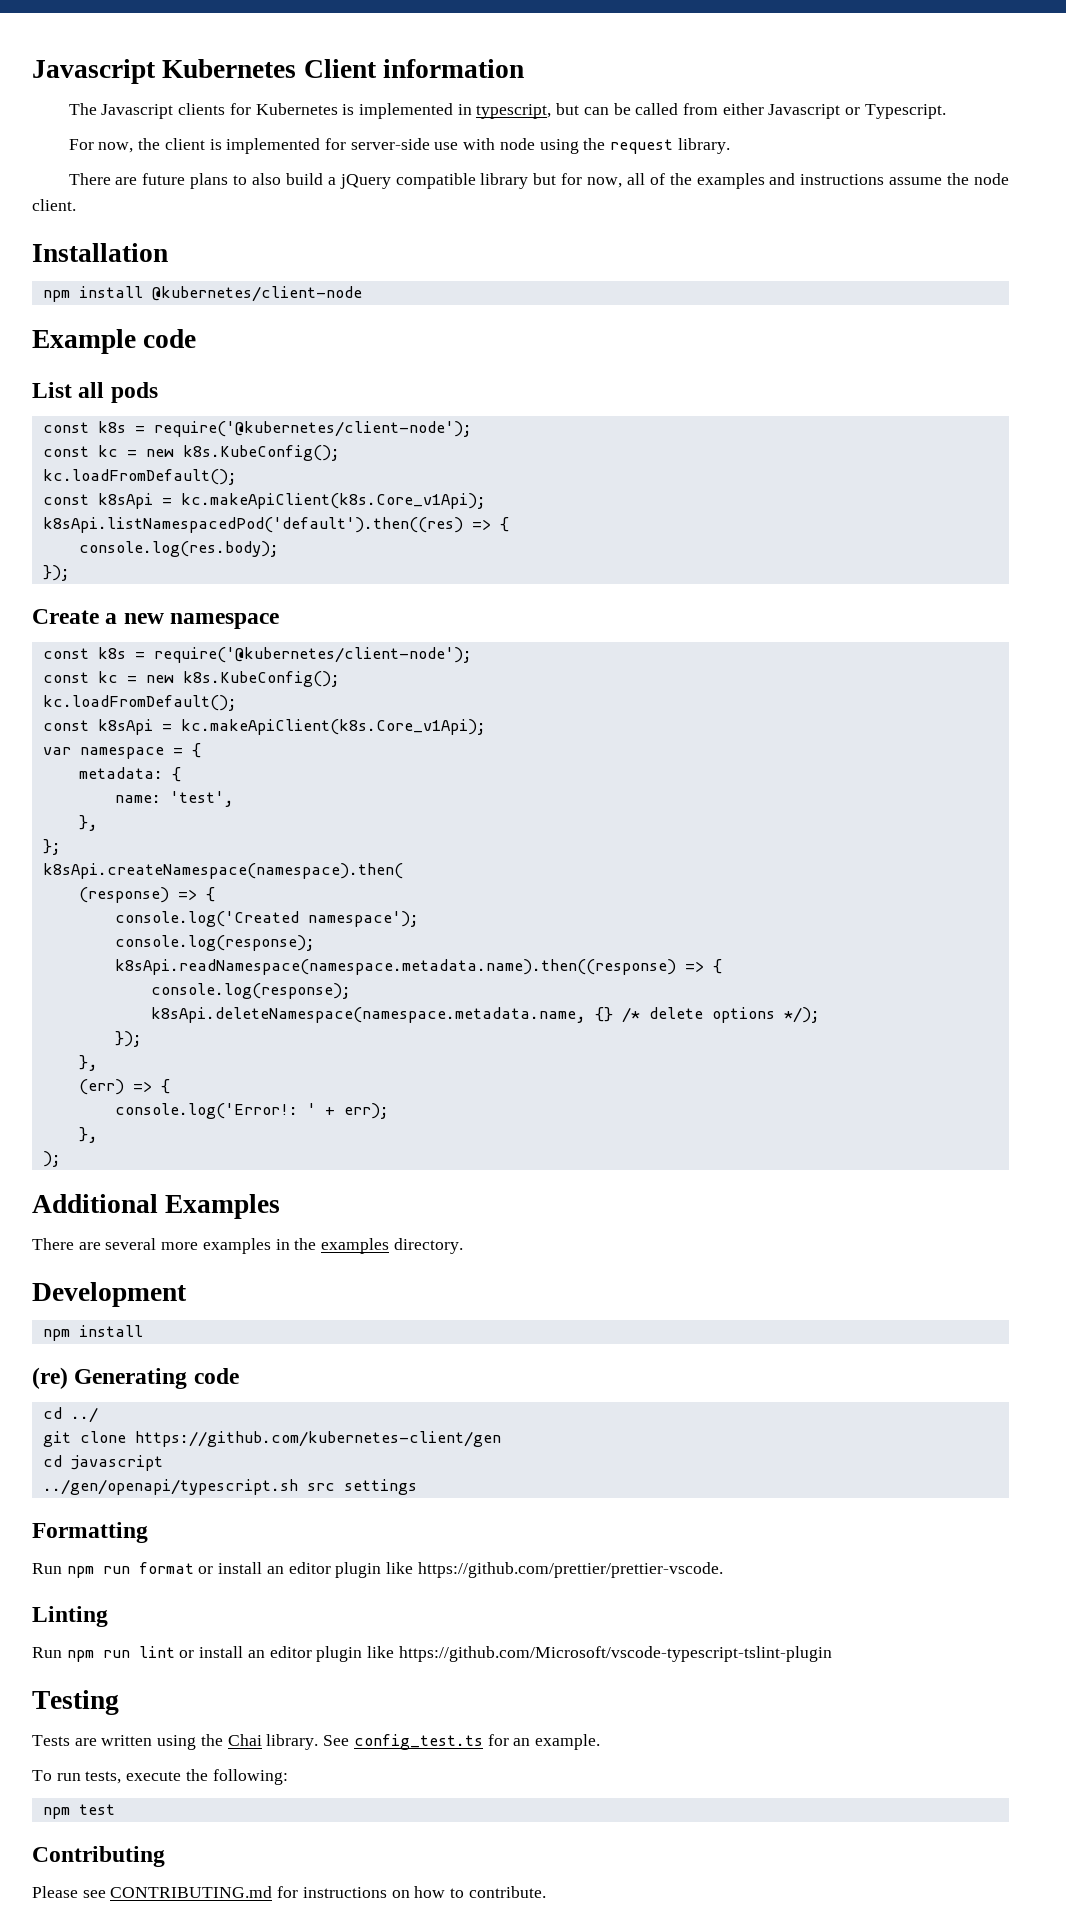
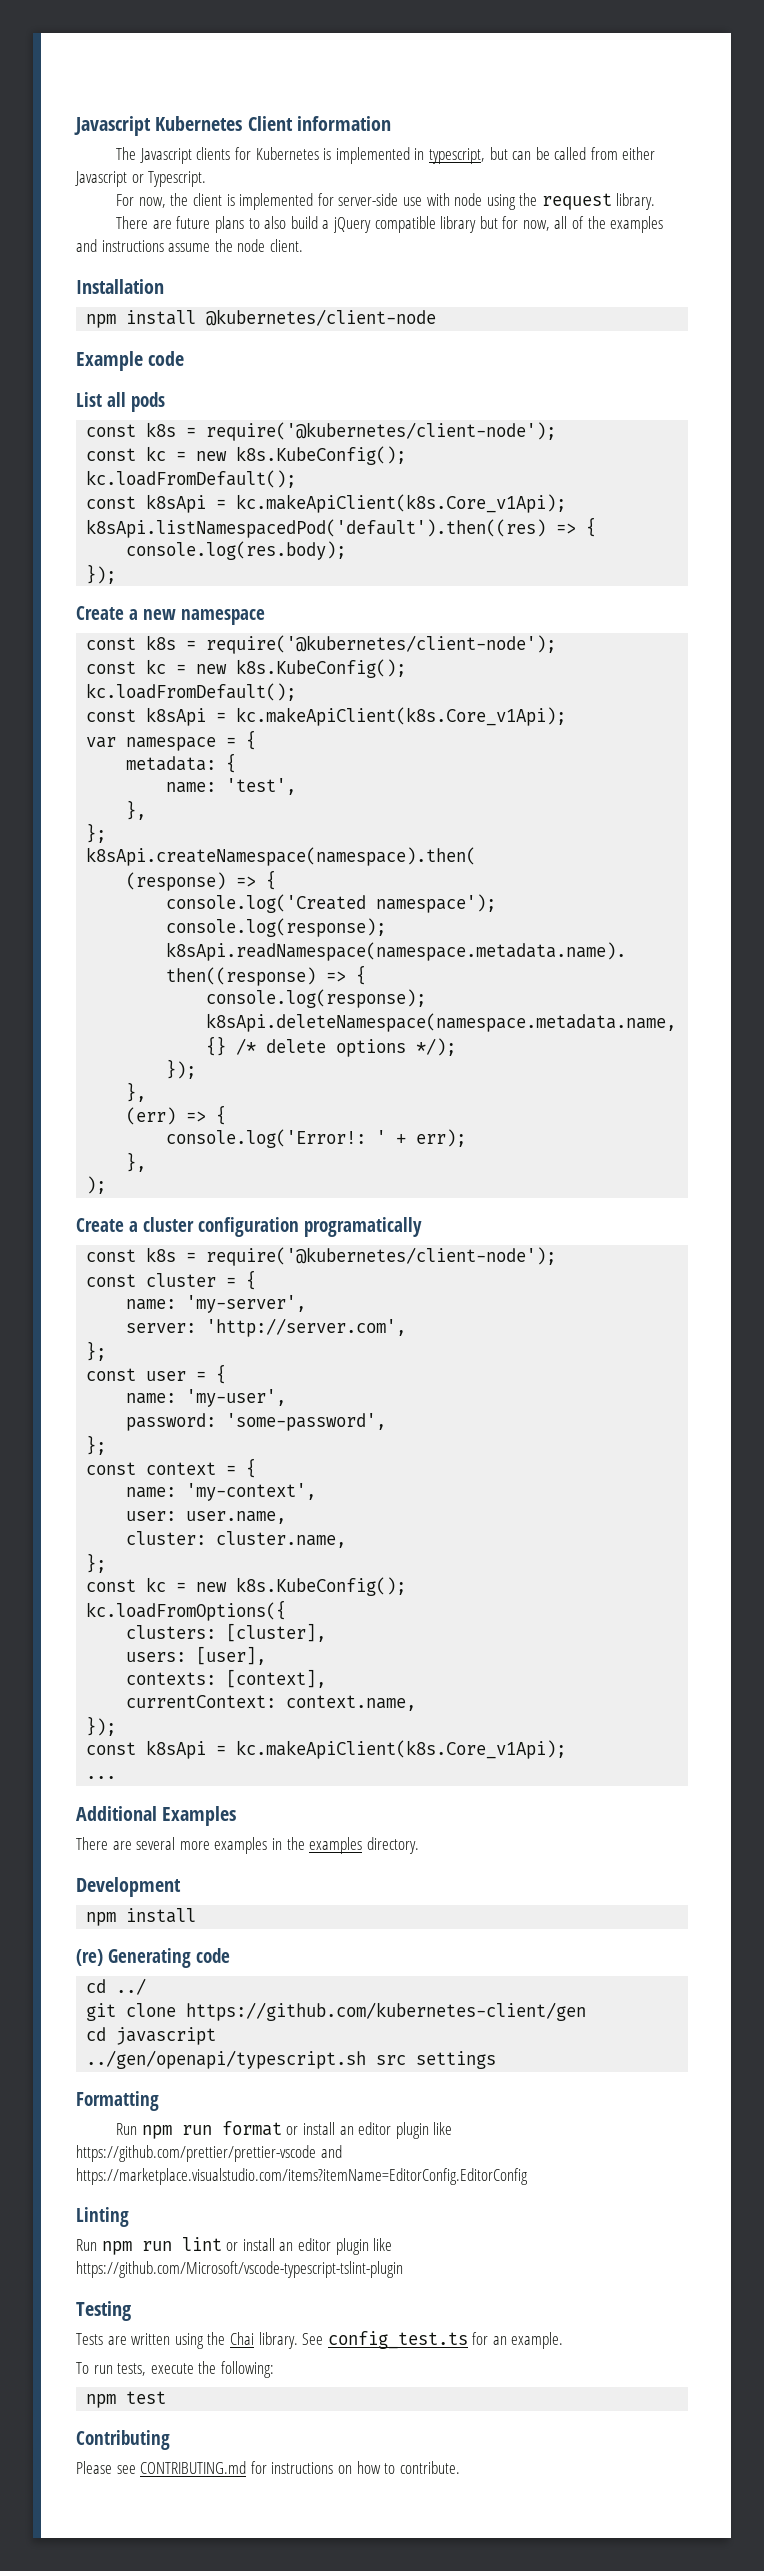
(61, 1159) none -> [76,1217,422,1237] [86,1247,557,1266] [86,1270,257,1290] [126,1295,307,1313] [126,1318,407,1337] [86,1341,107,1361] [86,1364,227,1384] [126,1389,287,1407] [126,1413,387,1431] [86,1435,107,1455] [86,1458,257,1478] [126,1483,317,1501] [126,1511,287,1524] [126,1531,347,1548] [86,1553,107,1573] [86,1577,407,1596] [86,1600,287,1621] [126,1623,327,1642] [126,1646,267,1665] [126,1669,327,1688] [126,1695,417,1711] [86,1716,117,1736] [86,1740,567,1759] [86,1776,117,1779] // Create a cluster configuration programatically // const k8s = require('@kubernetes/client-node'); // const cluster = { // name: 'my-server', // server: 'http://server.com', // }; // const user = { // name: 'my-user', // password: 'some-password', // }; // const context = { // name: 'my-context', // user: user.name, // cluster: cluster.name, // }; // const kc = new k8s.KubeConfig(); // kc.loadFromOptions({ // clusters: [cluster], // users: [user], // contexts: [context], // currentContext: context.name, // }); // const k8sApi = kc.makeApiClient(k8s.Core_v1Api); // ...
[417,1562,723,1578] https://github.com/prettier/prettier-vscode. -> [76,2145,342,2162] [76,2168,528,2185] https://github.com/prettier/prettier-vscode and https://marketplace.visualstudio.com/items?itemName=EditorConfig.EditorConfig

